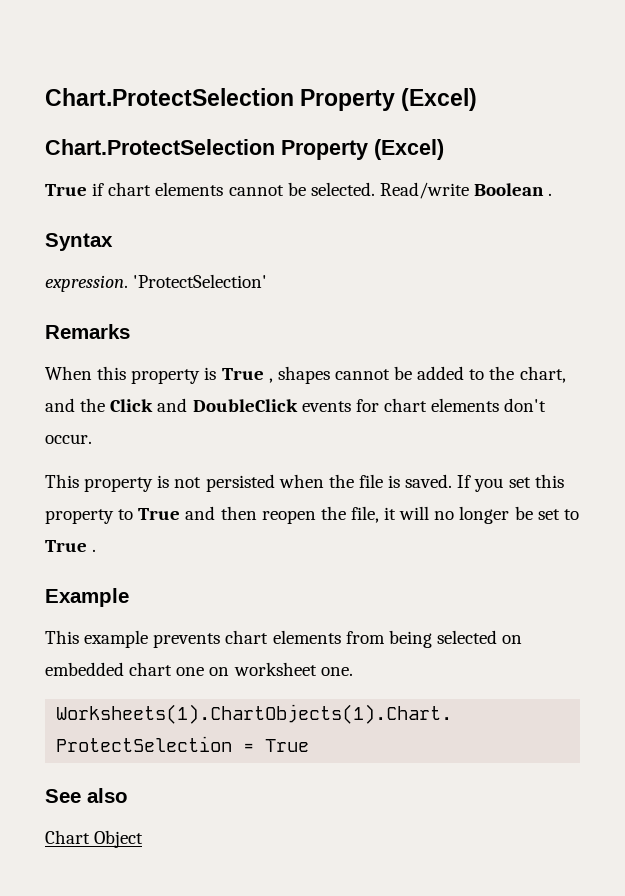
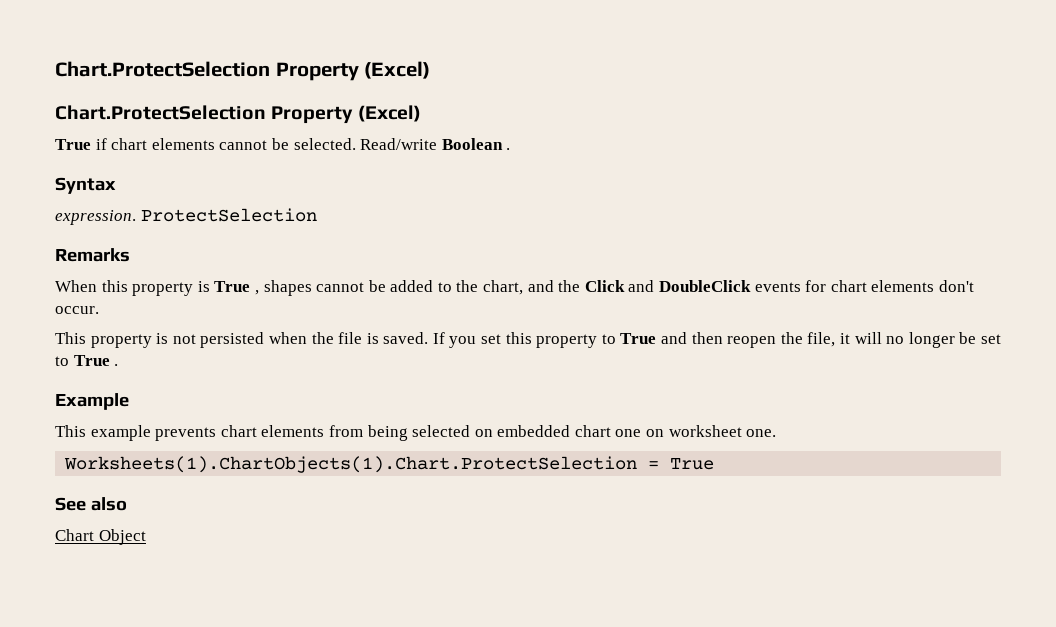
[133,274,268,288] 'ProtectSelection' -> [140,208,317,222] ProtectSelection

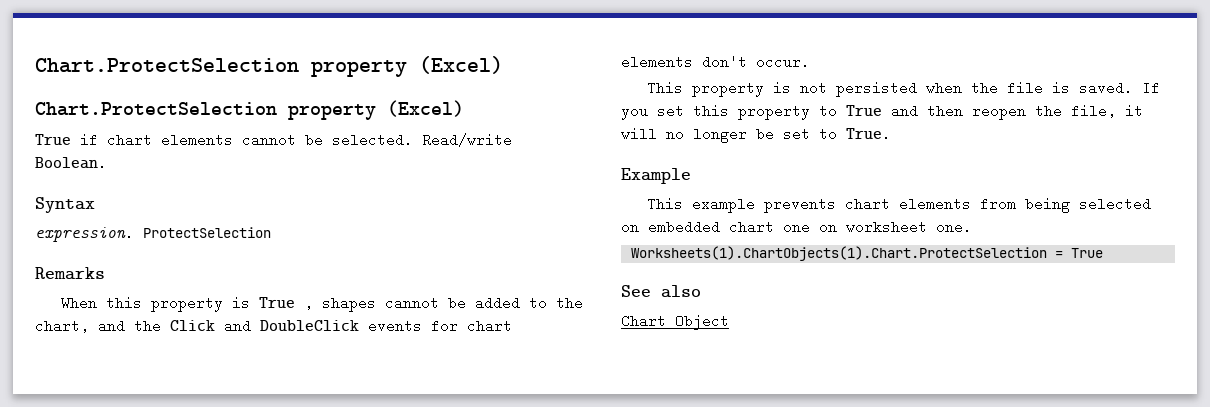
[55,61,359,81] Chart.ProtectSelection Property -> [35,58,407,77] Chart.ProtectSelection property
[271,106,354,124] Property -> [288,104,376,120] property
[441,138,511,150] Boolean . -> [35,156,107,170] Boolean.
[73,355,119,366] True . -> [846,127,891,141] True.

